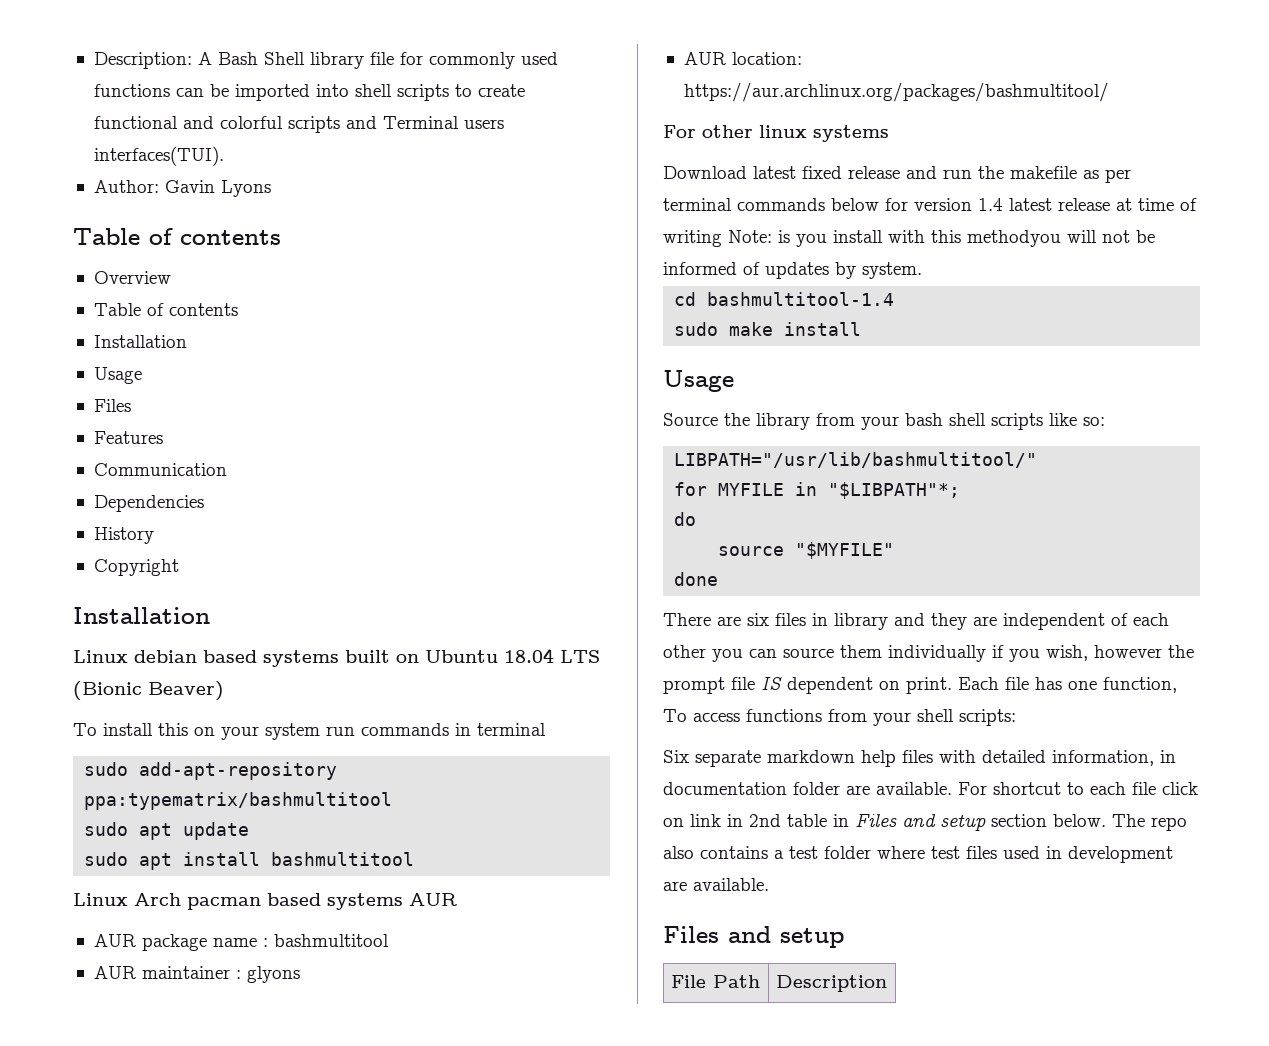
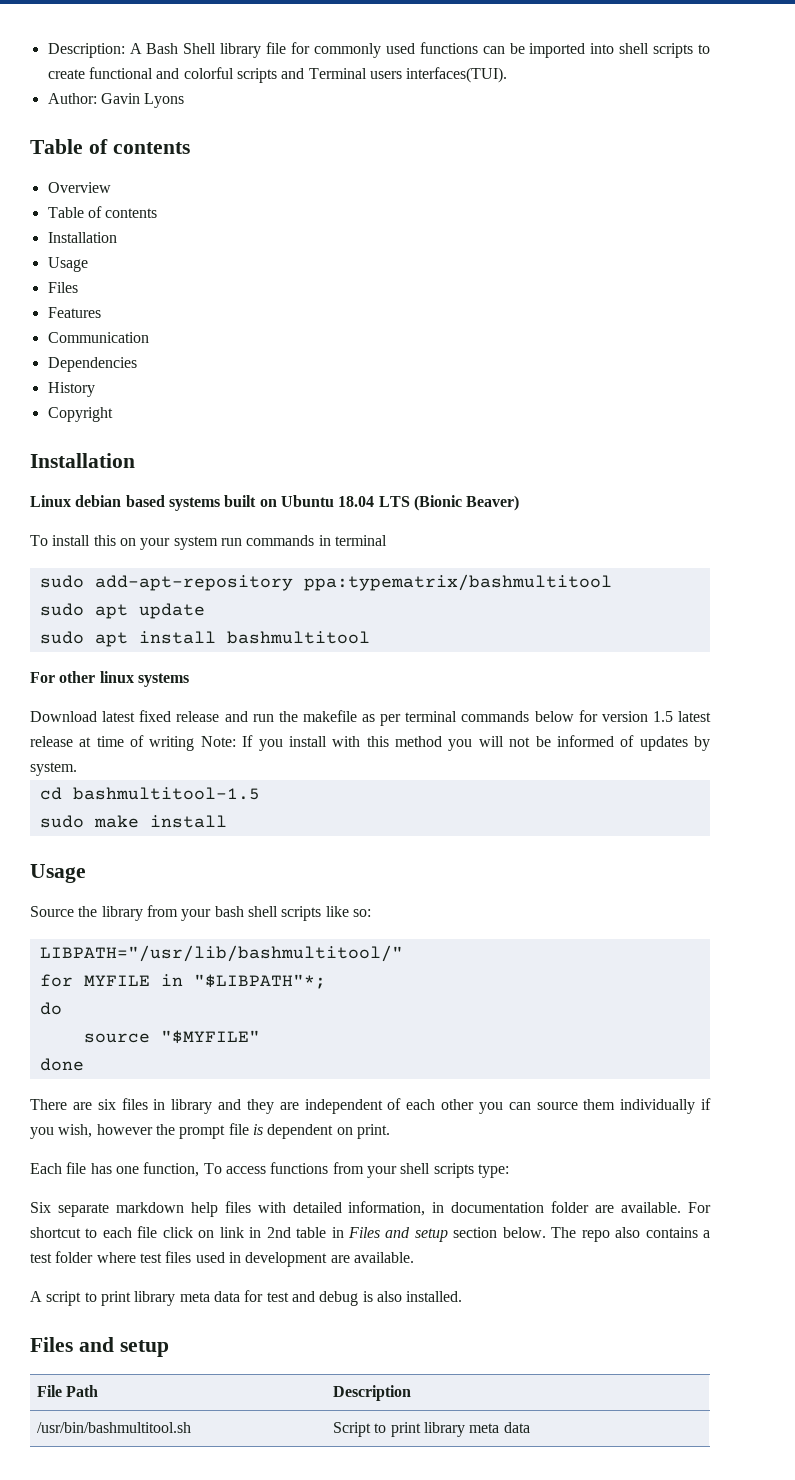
[73,893,457,910] [93,934,389,951] [93,966,300,983] [683,52,802,65] [683,82,1109,102] // Linux Arch pacman based systems AUR // AUR package name : bashmultitool // AUR maintainer : glyons // AUR location: https://aur.archlinux.org/packages/bashmultitool/ -> (370, 637) none
[978,198,1003,211] 1.4 -> [652,711,673,722] 1.5
[778,230,790,243] is -> [242,735,254,747] If
[967,230,1061,247] methodyou -> [395,736,473,751] method you
[707,292,895,306] bashmultitool-1.4 -> [72,787,260,800] bashmultitool-1.5
[761,677,782,690] IS -> [252,1124,263,1135] is
(952, 685) none -> (390, 1131) //
[959,709,1016,726] scripts: -> [433,1163,509,1178] scripts type:
(769, 884) none -> [30,1290,463,1306] // A script to print library meta data for test and debug is also installed.
(887, 983) none -> [37,1422,192,1433] [333,1422,530,1437] // /usr/bin/bashmultitool.sh | Script to print library meta data

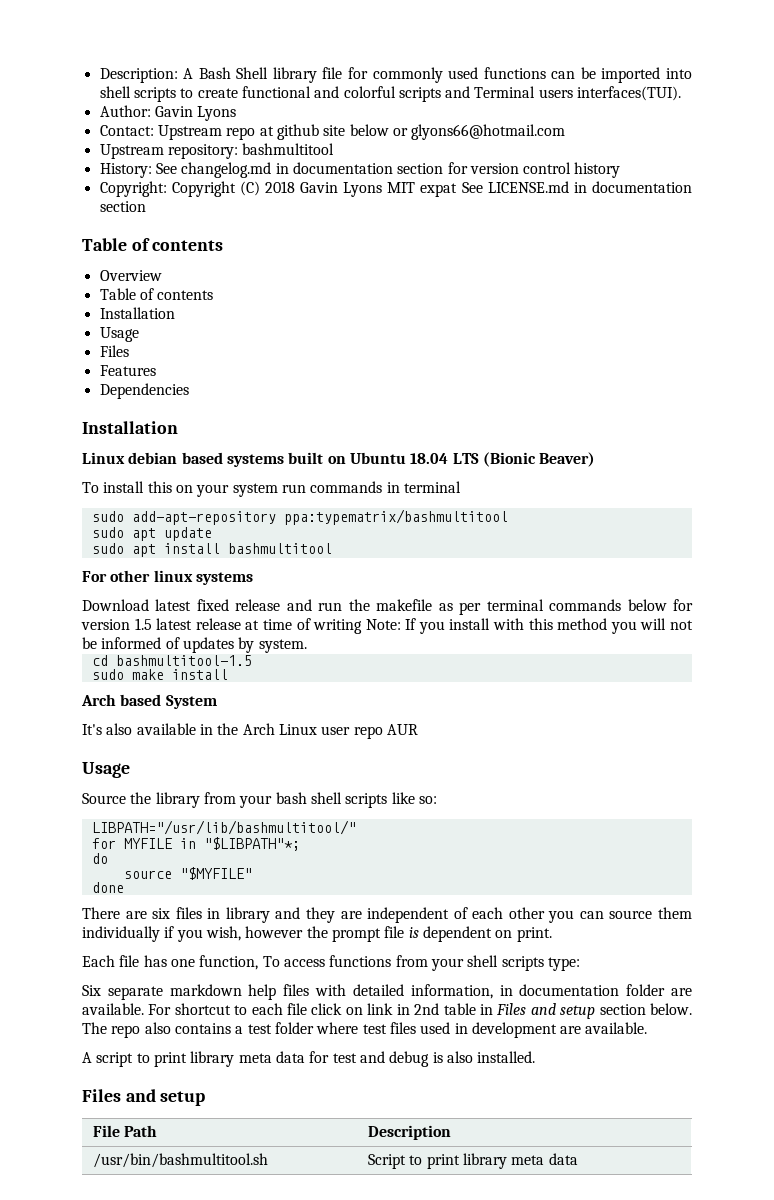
(185, 100) none -> [99,124,566,140] [99,143,335,159] [99,162,621,178] [99,181,692,197] [99,201,146,212] // Contact: Upstream repo at github site below or glyons66@hotmail.com // Upstream repository: bashmultitool // History: See changelog.md in documentation section for version control history // Copyright: Copyright (C) 2018 Gavin Lyons MIT expat See LICENSE.md in documentation section
[47,332,149,343] // Communication -> (156, 370) none
[47,382,95,397] [47,407,113,422] // History // Copyright -> (189, 391) none
(227, 821) none -> [81,694,217,709] [82,723,418,739] // Arch based System // It's also available in the Arch Linux user repo AUR

